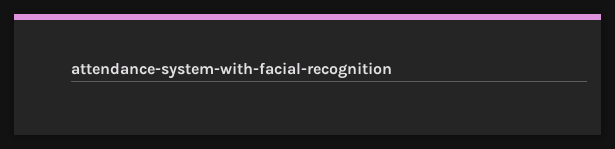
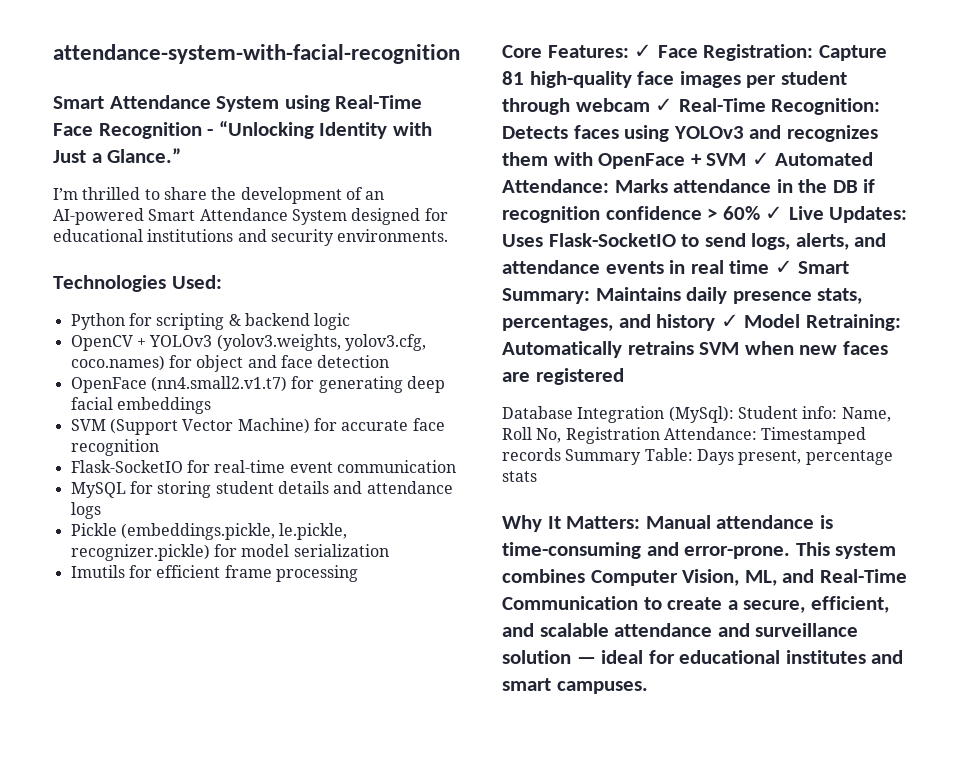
(392, 70) none -> [53,95,423,112] [53,121,432,139] [53,148,182,163] [53,187,385,204] [53,208,448,225] [53,229,449,246] [53,275,222,292] [70,313,351,330] [70,334,426,351] [70,355,390,372] [70,376,445,393] [70,397,211,414] [70,418,445,435] [70,439,159,456] [70,460,456,473] [70,481,453,498] [70,502,101,519] [70,523,348,540] [70,544,389,561] [70,565,358,582] [502,44,887,61] [502,71,847,88] [502,98,881,115] [502,125,878,142] [502,152,874,169] [502,179,876,193] [502,206,908,223] [502,233,887,250] [502,260,850,274] [502,287,863,304] [502,314,901,331] [502,341,888,358] [502,368,624,385] [502,406,891,423] [502,427,867,444] [502,448,893,465] [502,471,537,482] [502,515,833,532] [502,542,897,559] [502,569,907,586] [502,596,889,613] [502,623,859,637] [502,650,904,664] [502,678,648,694] // Smart Attendance System using Real-Time Face Recognition - “Unlocking Identity with Just a Glance.” // I’m thrilled to share the development of an AI-powered Smart Attendance System designed for educational institutions and security environments. // Technologies Used: // Python for scripting & backend logic // OpenCV + YOLOv3 (yolov3.weights, yolov3.cfg, coco.names) for object and face detection // OpenFace (nn4.small2.v1.t7) for generating deep facial embeddings // SVM (Support Vector Machine) for accurate face recognition // Flask-SocketIO for real-time event communication // MySQL for storing student details and attendance logs // Pickle (embeddings.pickle, le.pickle, recognizer.pickle) for model serialization // Imutils for efficient frame processing // Core Features: ✓ Face Registration: Capture 81 high-quality face images per student through webcam ✓ Real-Time Recognition: Detects faces using YOLOv3 and recognizes them with OpenFace + SVM ✓ Automated Attendance: Marks attendance in the DB if recognition confidence > 60% ✓ Live Updates: Uses Flask-SocketIO to send logs, alerts, and attendance events in real time ✓ Smart Summary: Maintains daily presence stats, percentages, and history ✓ Model Retraining: Automatically retrains SVM when new faces are registered // Database Integration (MySql): Student info: Name, Roll No, Registration Attendance: Timestamped records Summary Table: Days present, percentage stats // Why It Matters: Manual attendance is time-consuming and error-prone. This system combines Computer Vision, ML, and Real-Time Communication to create a secure, efficient, and scalable attendance and surveillance solution — ideal for educational institutes and smart campuses.

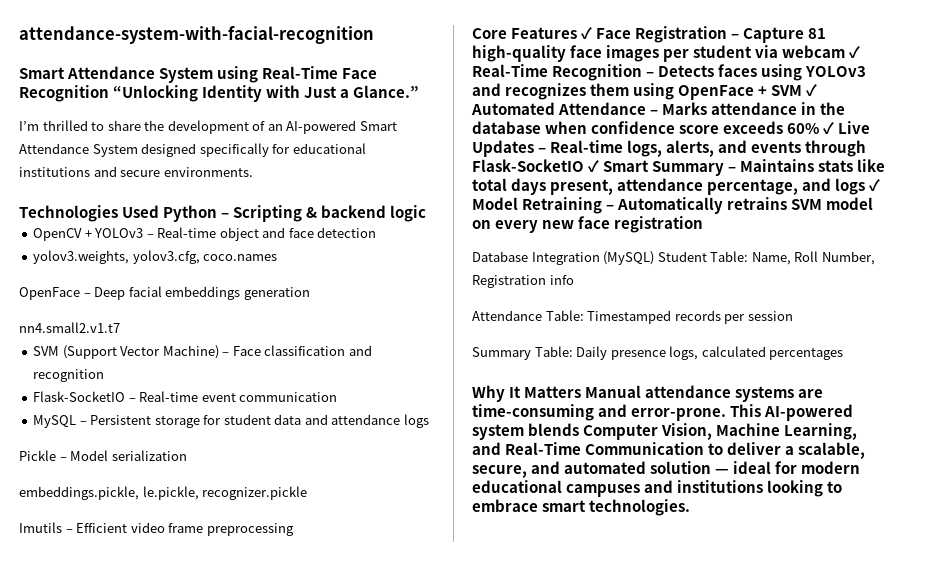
[207,129,214,136] - -> (109, 93) none
(421, 216) none -> [199,143,269,157] specifically
[270,229,334,246] security -> [120,170,161,177] secure
[171,275,222,289] [70,313,225,330] Used: // Python for scripting -> [122,205,303,222] Used Python – Scripting
[216,334,426,351] [70,355,192,371] (yolov3.weights, yolov3.cfg, coco.names) for -> [146,227,217,238] – Real-time
[70,376,445,393] OpenFace (nn4.small2.v1.t7) for generating deep -> [33,250,278,264] [19,287,126,300] yolov3.weights, yolov3.cfg, coco.names // OpenFace – Deep
(211, 405) none -> [243,287,310,300] [19,322,120,333] generation // nn4.small2.v1.t7
[313,418,445,431] for accurate face -> [222,345,372,356] – Face classification and
[186,460,286,473] for real-time -> [128,391,199,402] – Real-time
[129,481,453,498] [70,502,101,519] [70,523,348,540] [70,544,389,561] [70,565,358,582] for storing student details and attendance logs // Pickle (embeddings.pickle, le.pickle, recognizer.pickle) for model serialization // Imutils for efficient frame processing -> [79,414,429,428] [19,450,187,461] [19,486,308,500] [19,522,294,536] – Persistent storage for student data and attendance logs // Pickle – Model serialization // embeddings.pickle, le.pickle, recognizer.pickle // Imutils – Efficient video frame preprocessing
[547,45,629,58] Features: -> [511,27,578,39] Features
[703,44,814,61] Registration: -> [635,26,740,43] Registration –
[502,98,570,115] through -> [755,45,779,58] via
[771,98,881,115] Recognition: -> [552,64,655,81] Recognition –
[553,152,593,166] with -> [633,83,675,100] using
[502,179,609,193] Attendance: -> [558,102,659,115] Attendance –
[832,179,876,193] [502,206,908,223] [502,233,887,250] [502,260,850,274] [502,287,863,304] [502,314,901,331] [502,341,888,358] [502,368,624,385] [502,406,891,423] [502,427,867,444] [502,448,893,465] [502,471,537,482] DB if recognition confidence > 60% ✓ Live Updates: Uses Flask-SocketIO to send logs, alerts, and attendance events in real time ✓ Smart Summary: Maintains daily presence stats, percentages, and history ✓ Model Retraining: Automatically retrains SVM when new faces are registered // Database Integration (MySql): Student info: Name, Roll No, Registration Attendance: Timestamped records Summary Table: Days present, percentage stats -> [472,121,871,135] [472,140,867,157] [472,159,886,176] [472,178,881,195] [472,197,874,214] [472,216,704,233] [472,251,875,265] [472,275,574,288] [472,310,793,324] [472,346,844,360] database when confidence score exceeds 60% ✓ Live Updates – Real-time logs, alerts, and events through Flask-SocketIO ✓ Smart Summary – Maintains stats like total days present, attendance percentage, and logs ✓ Model Retraining – Automatically retrains SVM model on every new face registration // Database Integration (MySQL) Student Table: Name, Roll Number, Registration info // Attendance Table: Timestamped records per session // Summary Table: Daily presence logs, calculated percentages
[566,516,641,529] Matters: -> [524,386,582,398] Matters
[819,515,833,529] is -> [735,386,824,402] systems are
[835,543,897,559] [502,569,907,586] [502,596,889,613] [502,623,859,637] [502,650,904,664] [502,678,648,694] system combines Computer Vision, ML, and Real-Time Communication to create a secure, efficient, and scalable attendance and surveillance solution — ideal for educational institutes and smart campuses. -> [764,404,854,421] [472,423,858,440] [472,442,866,459] [472,461,861,478] [472,480,843,497] [472,499,691,516] AI-powered system blends Computer Vision, Machine Learning, and Real-Time Communication to deliver a scalable, secure, and automated solution — ideal for modern educational campuses and institutions looking to embrace smart technologies.

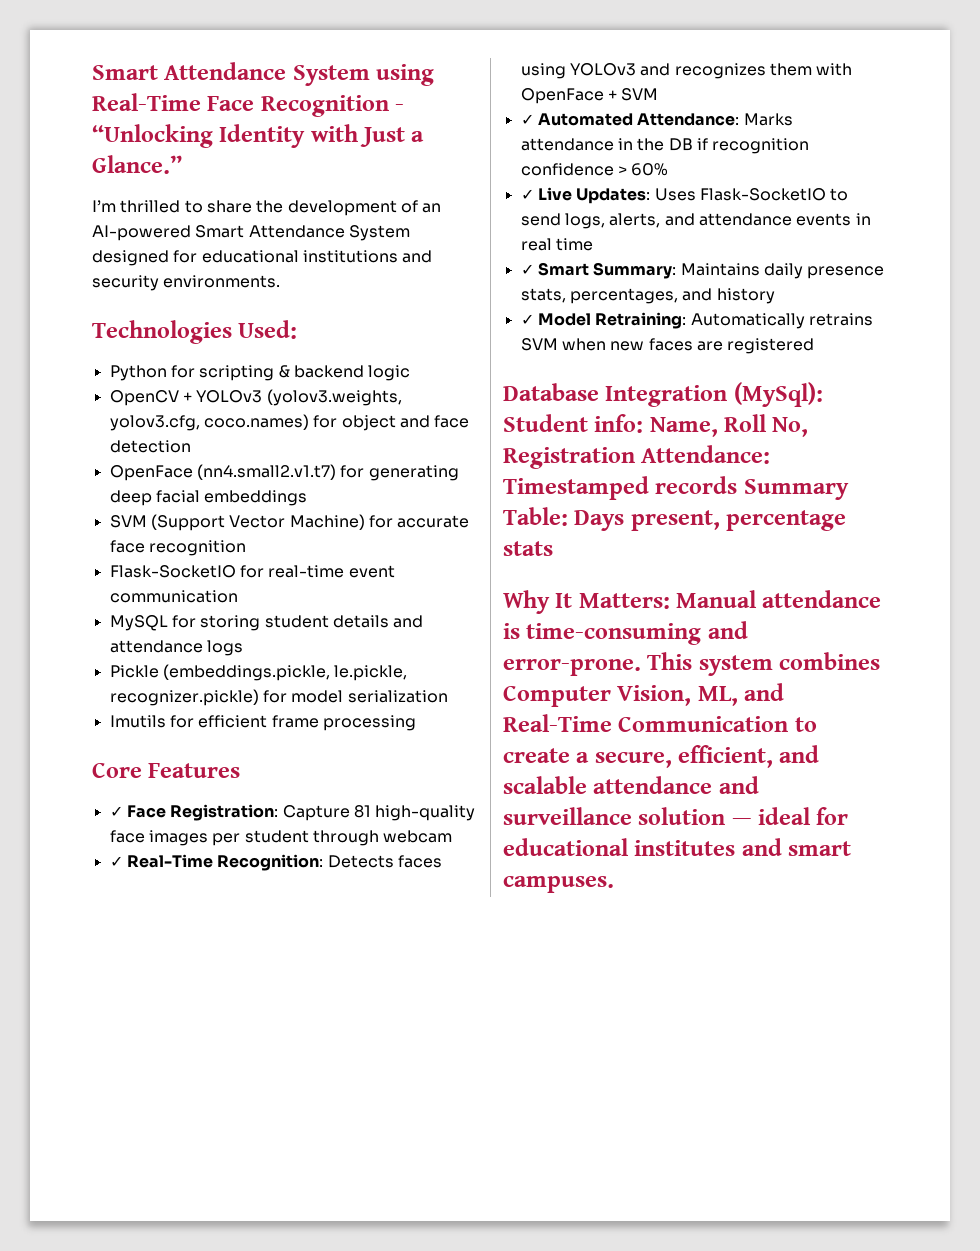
[19,26,374,44] attendance-system-with-facial-recognition // -> (92, 72) none
(109, 93) none -> [395,104,405,111] -
[199,143,269,157] specifically -> (169, 258) none
[120,170,161,177] secure -> [92,275,159,291] security
[122,205,303,222] Used Python – Scripting -> [238,320,298,339] [109,365,275,381] Used: // Python for scripting
[146,227,217,238] – Real-time -> [266,389,402,406] [109,414,338,431] (yolov3.weights, yolov3.cfg, coco.names) for
[33,250,278,264] [19,287,126,300] yolov3.weights, yolov3.cfg, coco.names // OpenFace – Deep -> [109,464,459,481] [109,490,152,506] OpenFace (nn4.small2.v1.t7) for generating deep
[243,287,310,300] [19,322,120,333] generation // nn4.small2.v1.t7 -> (308, 498) none
[222,345,372,356] – Face classification and -> [368,515,470,528] [109,540,145,553] for accurate face
[128,391,199,402] – Real-time -> [239,565,345,578] for real-time
[79,414,429,428] [19,450,187,461] [19,486,308,500] [19,522,294,536] – Persistent storage for student data and attendance logs // Pickle – Model serialization // embeddings.pickle, le.pickle, recognizer.pickle // Imutils – Efficient video frame preprocessing -> [171,615,424,631] [109,640,243,656] [109,664,408,681] [109,689,448,706] [109,715,416,731] for storing student details and attendance logs // Pickle (embeddings.pickle, le.pickle, recognizer.pickle) for model serialization // Imutils for efficient frame processing
(578, 33) none -> (241, 770) //
[635,26,740,43] Registration – -> [170,804,279,821] Registration:
[755,45,779,58] via -> [312,830,379,846] through
(846, 51) none -> (453, 836) //
[552,64,655,81] Recognition – -> [217,854,324,871] Recognition:
[633,83,675,100] using -> [816,63,853,76] with
(803, 90) none -> (659, 94) //
[558,102,659,115] Attendance – -> [637,113,740,126] Attendance:
[472,121,784,134] database when confidence score exceeds -> [668,138,810,154] [520,163,627,176] DB if recognition confidence >
(820, 128) none -> (669, 169) //
[472,140,867,157] [472,159,886,176] [472,178,881,195] [472,197,874,214] [472,216,704,233] [472,251,875,265] [472,275,574,288] [472,310,793,324] [472,346,844,360] Updates – Real-time logs, alerts, and events through Flask-SocketIO ✓ Smart Summary – Maintains stats like total days present, attendance percentage, and logs ✓ Model Retraining – Automatically retrains SVM model on every new face registration // Database Integration (MySQL) Student Table: Name, Roll Number, Registration info // Attendance Table: Timestamped records per session // Summary Table: Daily presence logs, calculated percentages -> [576,188,849,204] [520,213,871,229] [520,238,593,251] [520,262,885,279] [520,288,775,304] [520,312,873,329] [520,338,815,354] [503,382,823,407] [503,414,809,437] [503,445,771,469] [503,476,849,500] [503,507,847,531] [503,541,553,556] Updates: Uses Flask-SocketIO to send logs, alerts, and attendance events in real time // ✓ Smart Summary: Maintains daily presence stats, percentages, and history // ✓ Model Retraining: Automatically retrains SVM when new faces are registered // Database Integration (MySql): Student info: Name, Roll No, Registration Attendance: Timestamped records Summary Table: Days present, percentage stats
[524,386,582,398] Matters -> [578,593,670,609] Matters:
[735,386,824,402] systems are -> [503,623,520,639] is
[764,404,854,421] [472,423,858,440] [472,442,866,459] [472,461,861,478] [472,480,843,497] [472,499,691,516] AI-powered system blends Computer Vision, Machine Learning, and Real-Time Communication to deliver a scalable, secure, and automated solution — ideal for modern educational campuses and institutions looking to embrace smart technologies. -> [698,652,881,676] [503,683,785,707] [503,714,817,732] [503,745,820,768] [503,776,759,794] [503,807,849,825] [503,838,852,856] [503,876,614,893] system combines Computer Vision, ML, and Real-Time Communication to create a secure, efficient, and scalable attendance and surveillance solution — ideal for educational institutes and smart campuses.

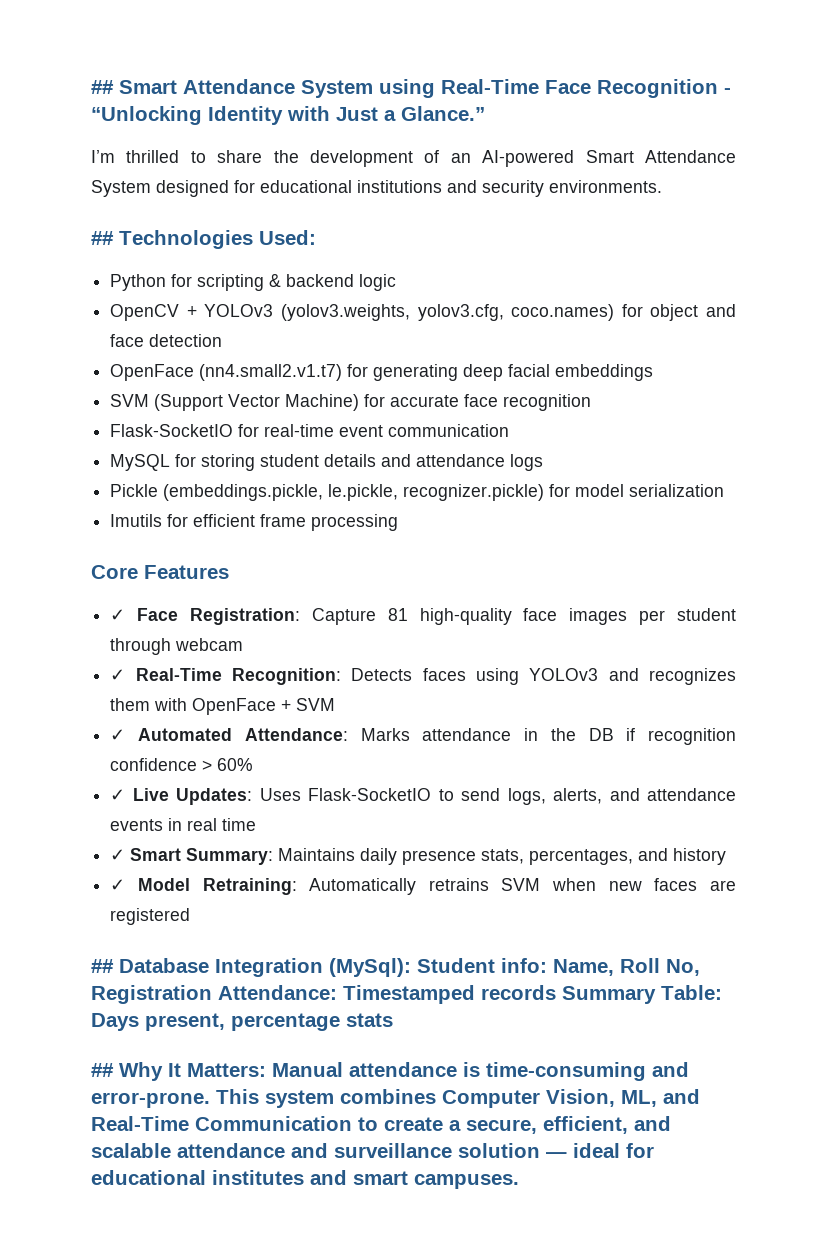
(92, 72) none -> [91,80,114,94] ##
(281, 281) none -> [91,231,114,245] ##
(815, 346) none -> [91,959,114,973] ##
(553, 548) none -> [91,1063,114,1077] ##

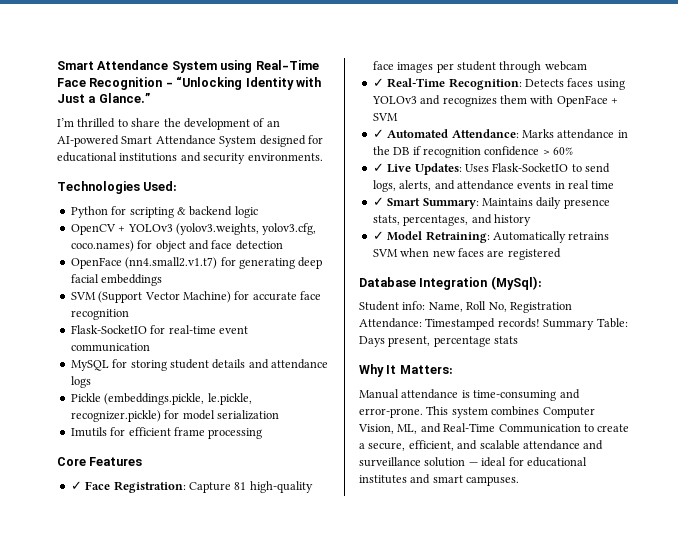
[91,80,114,94] ## -> (57, 65) none
[91,231,114,245] ## -> (323, 157) none
[91,959,114,973] ## -> (561, 254) none
(411, 967) none -> (542, 283) //
[481,985,556,1000] records -> [497,318,540,328] records!
[91,1063,114,1077] ## -> (519, 340) none
(266, 1070) none -> (453, 369) //

